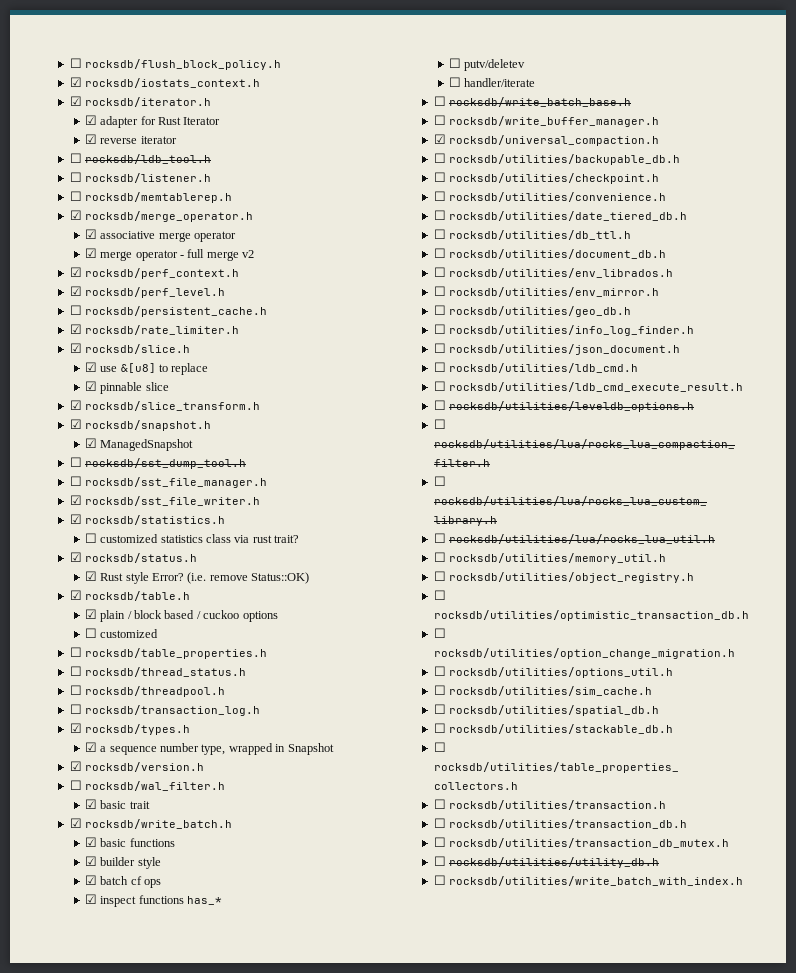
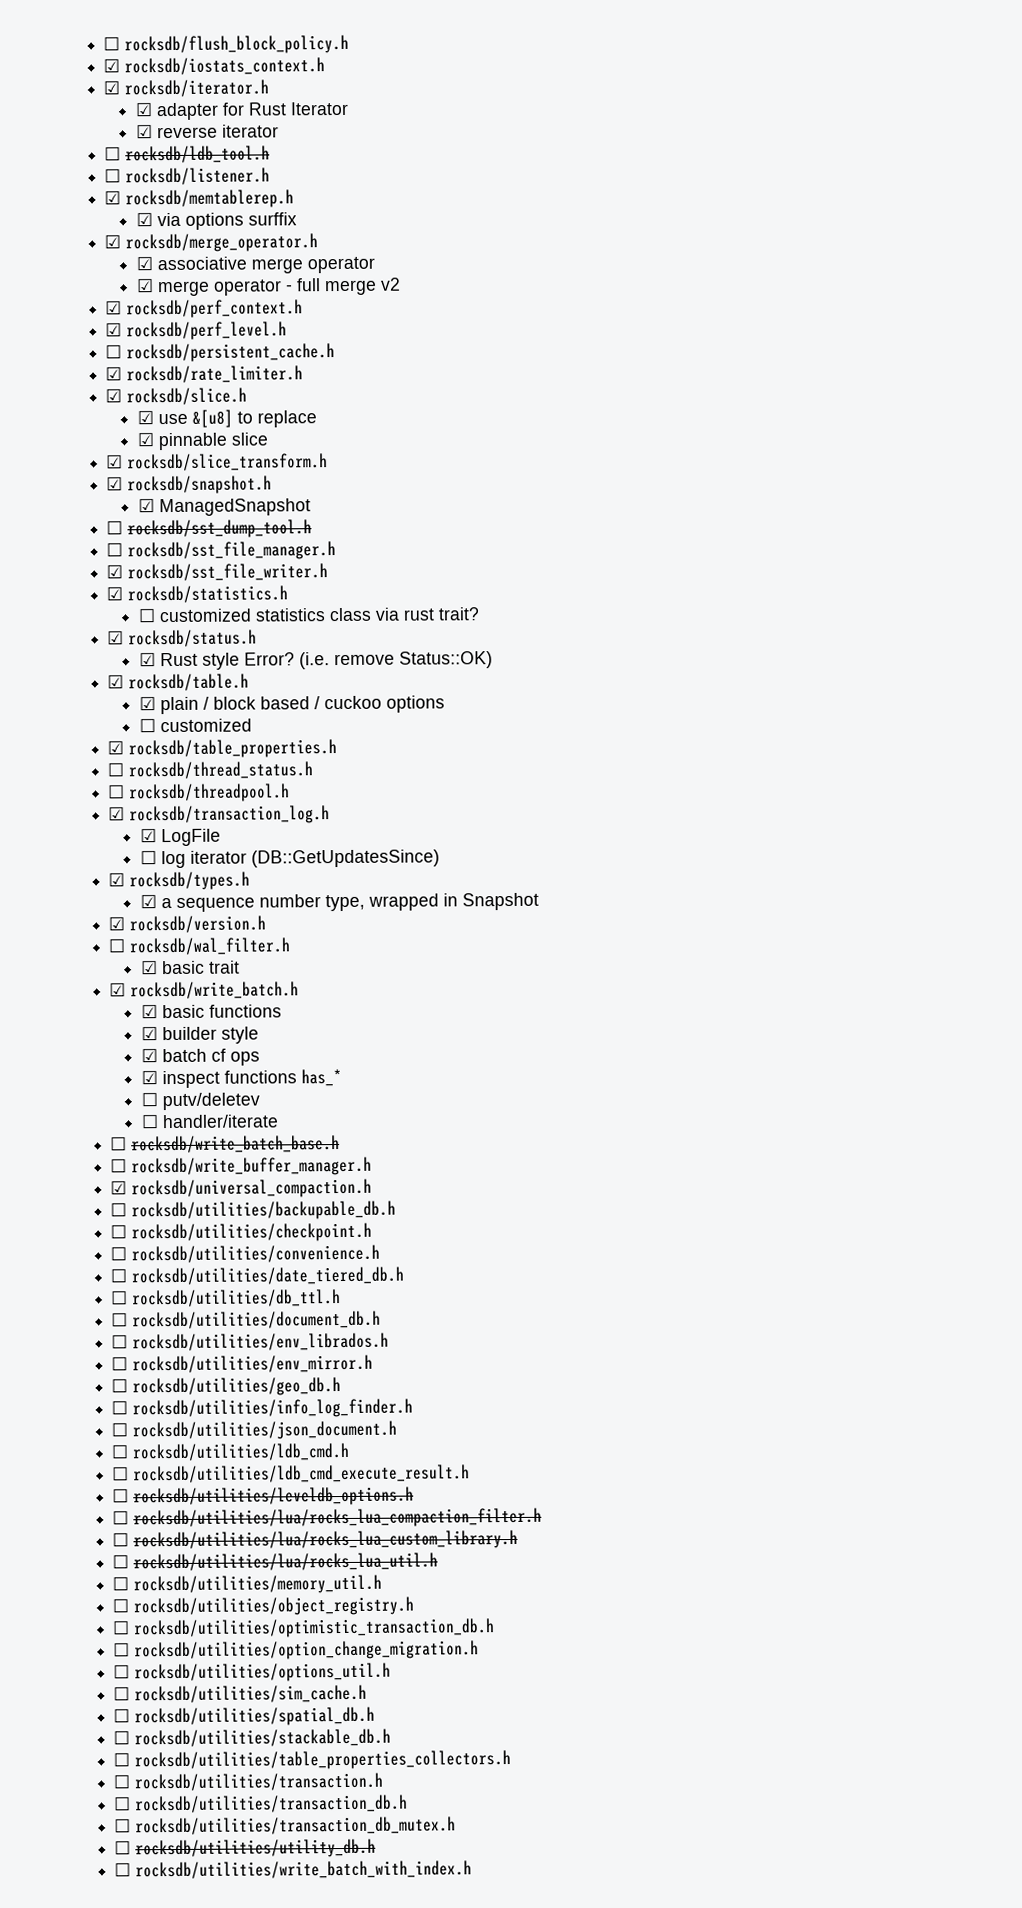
[69,191,82,201] ☐ -> [104,190,122,205] ☑
(233, 197) none -> [135,212,297,230] // ☑ via options surffix
[69,647,82,657] ☐ -> [107,740,125,755] ☑
[69,704,261,716] ☐ rocksdb/transaction_log.h -> [108,805,331,825] [139,828,221,847] [139,849,440,869] ☑ rocksdb/transaction_log.h // ☑ LogFile // ☐ log iterator (DB::GetUpdatesSince)

